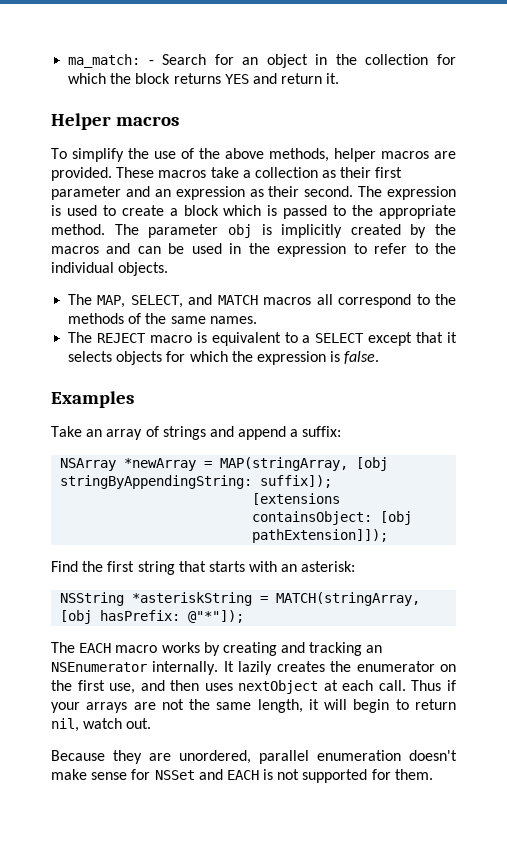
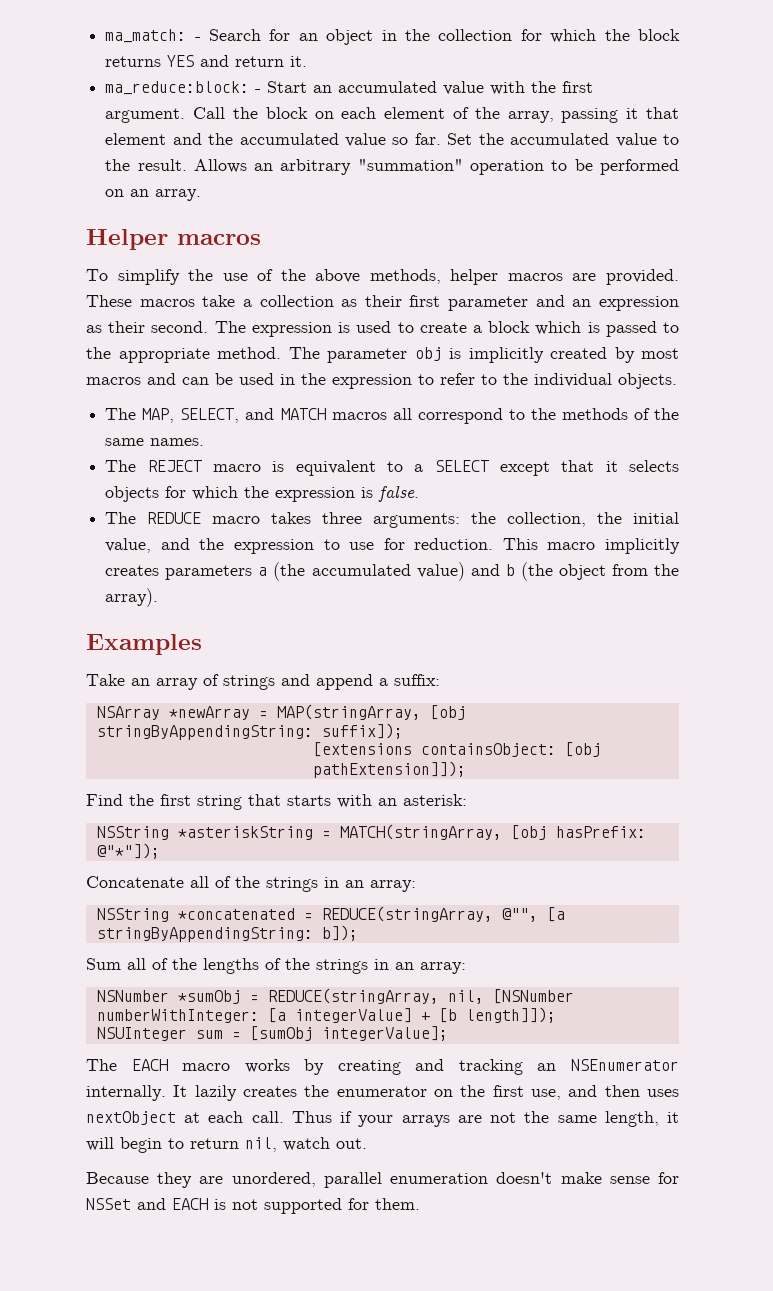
(340, 78) none -> [105,81,594,95] [105,107,679,123] [105,133,679,147] [105,159,679,175] [105,189,202,201] // ma_reduce:block: - Start an accumulated value with the first argument. Call the block on each element of the array, passing it that element and the accumulated value so far. Set the accumulated value to the result. Allows an arbitrary "summation" operation to be performed on an array.
[435,224,456,235] the -> [641,348,679,359] most
(380, 357) none -> [105,512,679,528] [105,538,680,554] [105,562,679,581] [105,588,159,607] // The REDUCE macro takes three arguments: the collection, the initial value, and the expression to use for reduction. This macro implicitly creates parameters a (the accumulated value) and b (the object from the array).
(245, 616) none -> [86,876,416,892] [96,906,565,922] [96,925,358,942] [86,958,466,974] [96,988,574,1004] [96,1007,556,1023] [96,1026,448,1041] // Concatenate all of the strings in an array: // NSString *concatenated = REDUCE(stringArray, @"", [a stringByAppendingString: b]); // Sum all of the lengths of the strings in an array: // NSNumber *sumObj = REDUCE(stringArray, nil, [NSNumber numberWithInteger: [a integerValue] + [b length]]); // NSUInteger sum = [sumObj integerValue];

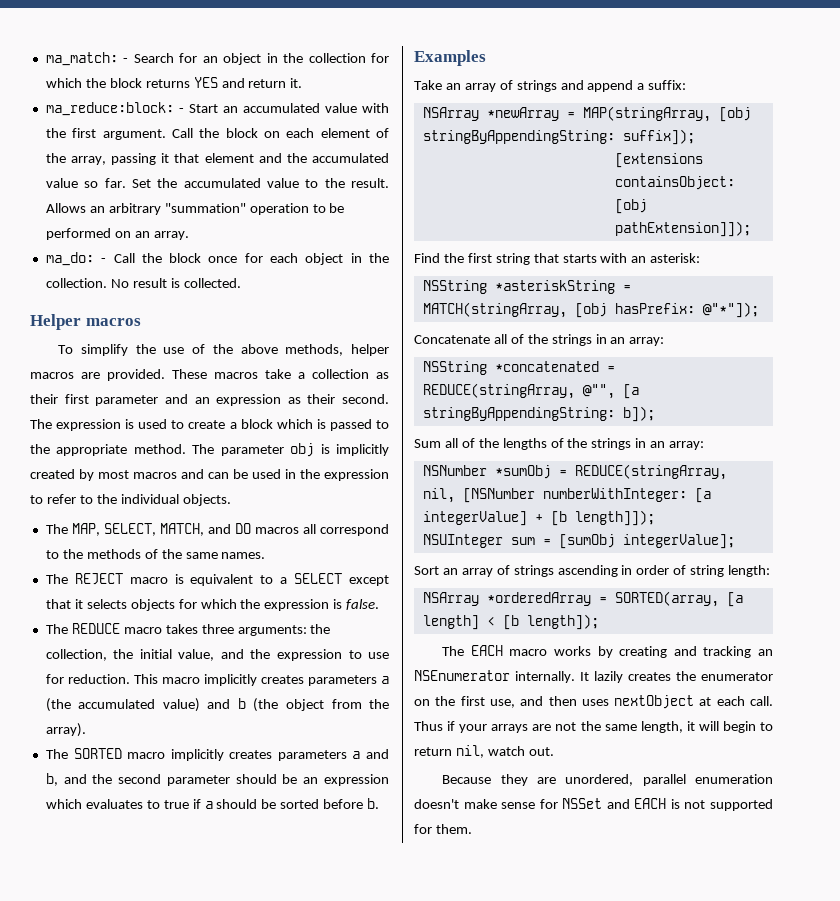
(202, 195) none -> [45,252,390,266] [45,278,241,288] // ma_do: - Call the block once for each object in the collection. No result is collected.
[245,408,326,420] and MATCH -> [159,523,251,536] MATCH, and DO
(159, 597) none -> [45,748,389,761] [45,773,389,786] [45,798,380,809] // The SORTED macro implicitly creates parameters a and b, and the second parameter should be an expression which evaluates to true if a should be sorted before b.
(448, 1033) none -> [414,565,771,577] [422,591,743,607] [422,614,599,630] // Sort an array of strings ascending in order of string length: // NSArray *orderedArray = SORTED(array, [a length] < [b length]);

